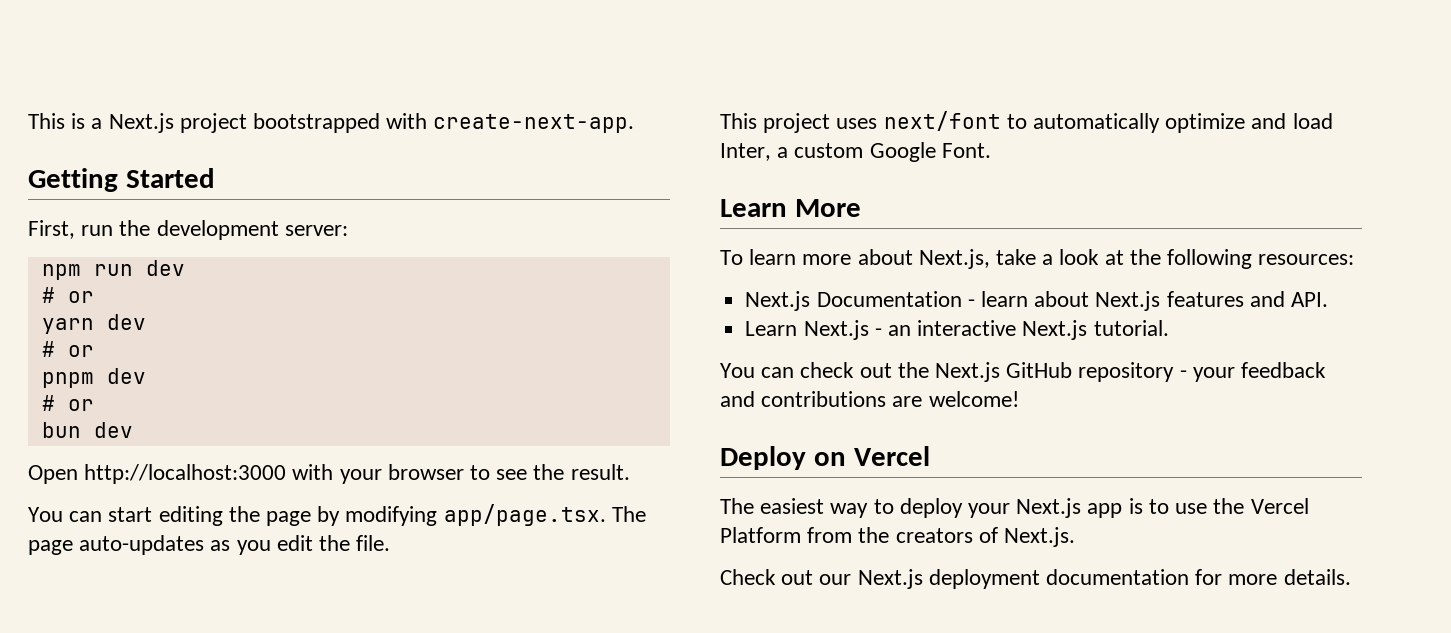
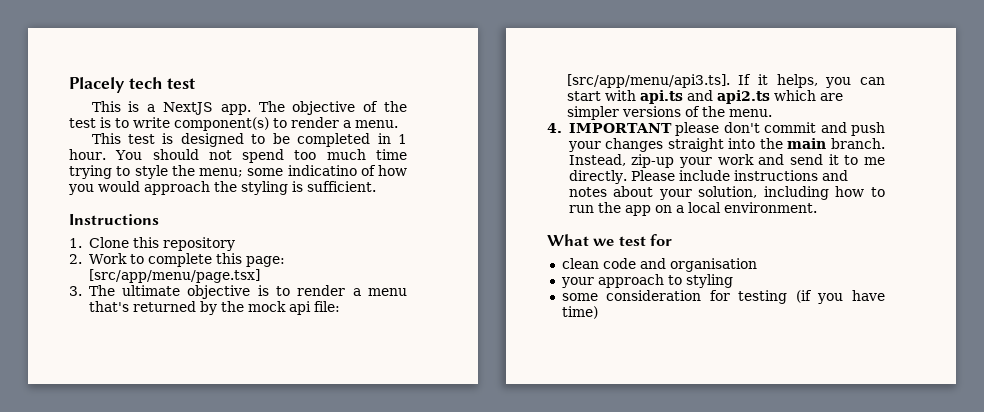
[28,113,635,133] [28,168,215,192] [28,220,348,240] [41,260,185,280] [41,287,94,303] [41,314,146,334] [41,341,94,357] [41,368,146,388] [41,395,94,411] [41,422,133,438] [28,464,630,484] [28,504,646,526] [28,535,391,555] [720,111,1333,133] [720,142,991,162] [720,199,861,217] [720,249,1355,269] [745,291,1328,311] [745,320,1169,340] [720,362,1327,382] [720,391,1019,407] [720,446,930,470] [720,498,1309,518] [720,527,1076,547] [720,569,1351,589] This is a Next.js project bootstrapped with create-next-app. // Getting Started // First, run the development server: // npm run dev // # or // yarn dev // # or // pnpm dev // # or // bun dev // Open http://localhost:3000 with your browser to see the result. // You can start editing the page by modifying app/page.tsx. The page auto-updates as you edit the file. // This project uses next/font to automatically optimize and load Inter, a custom Google Font. // Learn More // To learn more about Next.js, take a look at the following resources: // Next.js Documentation - learn about Next.js features and API. // Learn Next.js - an interactive Next.js tutorial. // You can check out the Next.js GitHub repository - your feedback and contributions are welcome! // Deploy on Vercel // The easiest way to deploy your Next.js app is to use the Vercel Platform from the creators of Next.js. // Check out our Next.js deployment documentation for more details. -> [69,77,196,93] [91,101,407,115] [69,117,398,131] [91,133,407,147] [69,149,407,163] [69,165,407,179] [68,181,376,195] [69,214,159,225] [69,237,235,251] [69,253,285,267] [88,269,260,283] [69,285,407,299] [88,301,340,315] [566,74,885,88] [566,90,843,104] [566,106,772,120] [547,122,885,136] [567,138,885,152] [568,154,885,168] [568,170,848,184] [568,186,885,200] [568,202,817,216] [547,234,673,246] [561,258,757,272] [560,274,733,288] [561,290,885,304] [561,306,598,319] Placely tech test // This is a NextJS app. The objective of the test is to write component(s) to render a menu. // This test is designed to be completed in 1 hour. You should not spend too much time trying to style the menu; some indicatino of how you would approach the styling is sufficient. // Instructions // 1. Clone this repository // 2. Work to complete this page: [src/app/menu/page.tsx] // 3. The ultimate objective is to render a menu that's returned by the mock api file: [src/app/menu/api3.ts]. If it helps, you can start with api.ts and api2.ts which are simpler versions of the menu. // 4. IMPORTANT please don't commit and push your changes straight into the main branch. Instead, zip-up your work and send it to me directly. Please include instructions and notes about your solution, including how to run the app on a local environment. // What we test for // clean code and organisation // your approach to styling // some consideration for testing (if you have time)

